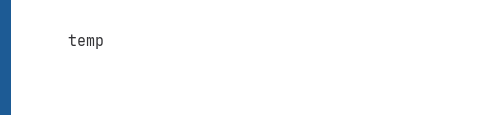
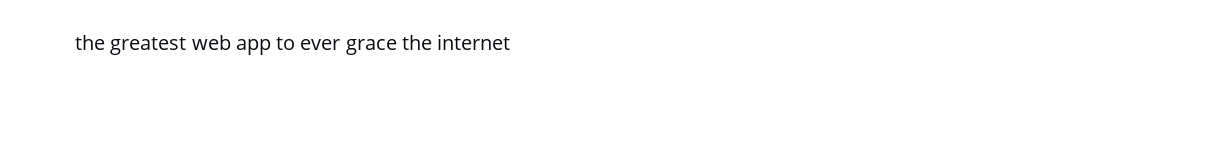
[68,34,104,49] temp -> [75,34,511,55] the greatest web app to ever grace the internet

